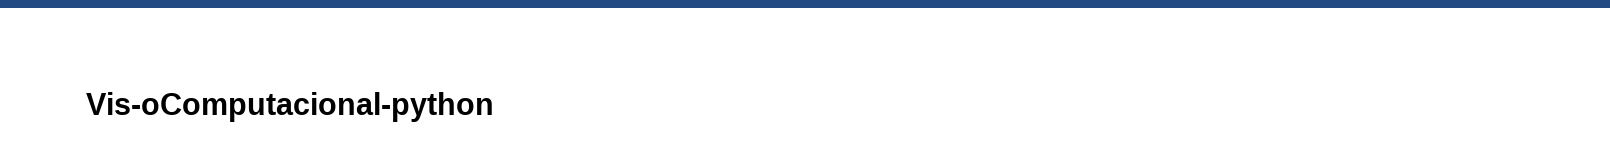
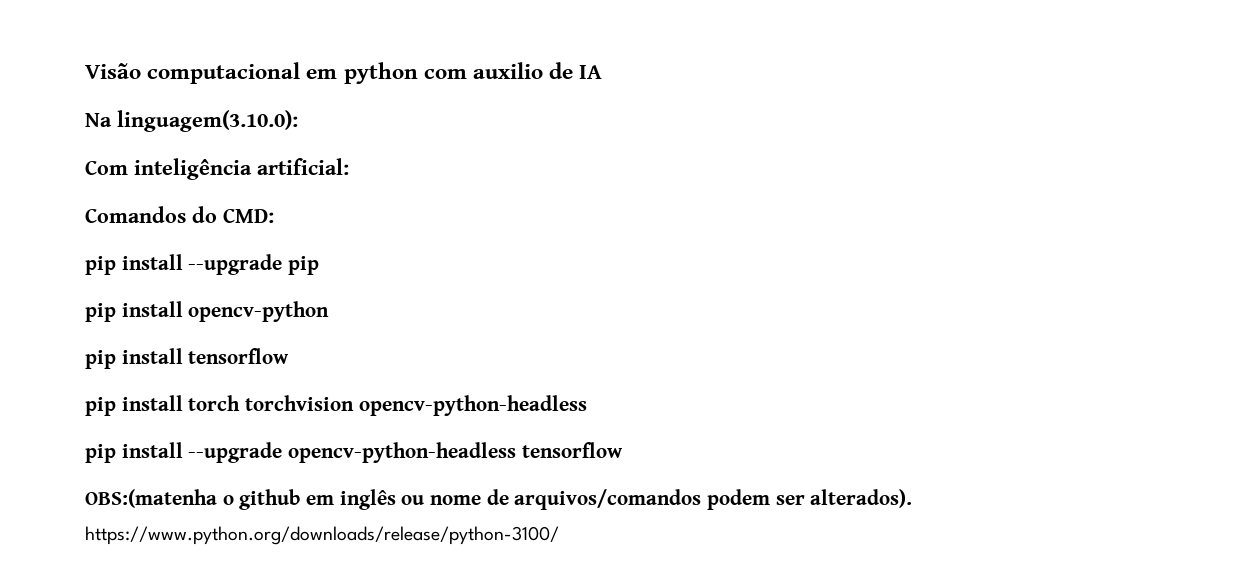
[86,92,494,122] Vis-oComputacional-python -> [85,62,603,84] [85,110,298,132] [85,158,349,180] [85,206,274,223] [85,254,320,275] [85,301,330,322] [85,348,290,369] [85,395,587,416] [85,442,623,463] [85,489,913,510] [85,526,559,545] Visão computacional em python com auxilio de IA // Na linguagem(3.10.0): // Com inteligência artificial: // Comandos do CMD: // pip install --upgrade pip // pip install opencv-python // pip install tensorflow // pip install torch torchvision opencv-python-headless // pip install --upgrade opencv-python-headless tensorflow // OBS:(matenha o github em inglês ou nome de arquivos/comandos podem ser alterados). // https://www.python.org/downloads/release/python-3100/

